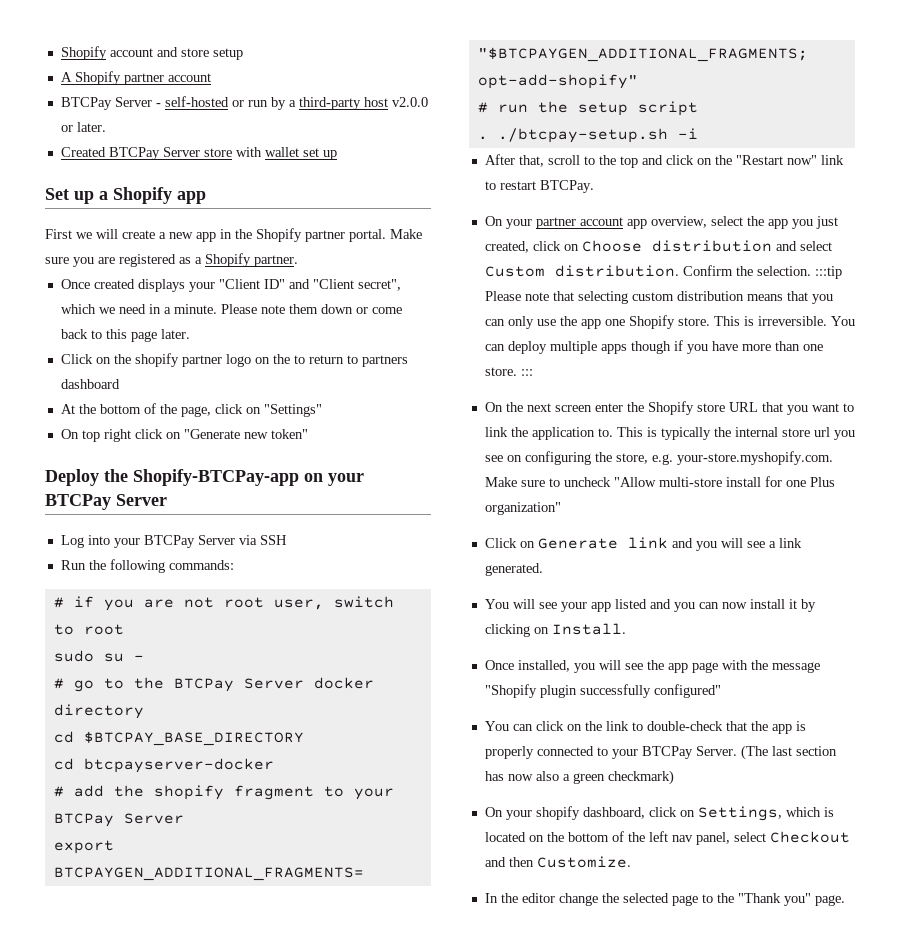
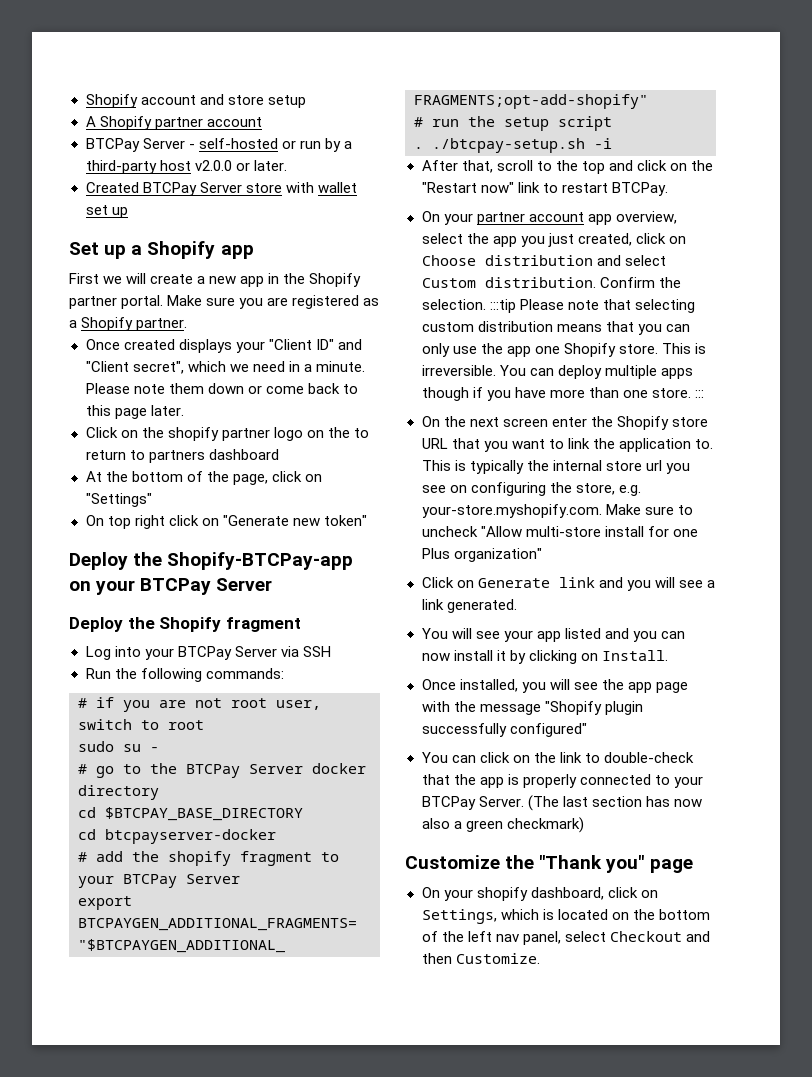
(167, 500) none -> [69,617,301,632] // Deploy the Shopify fragment
(674, 777) none -> [405,855,693,873] // Customize the "Thank you" page
[484,893,845,906] // In the editor change the selected page to the "Thank you" page. -> (540, 958) none

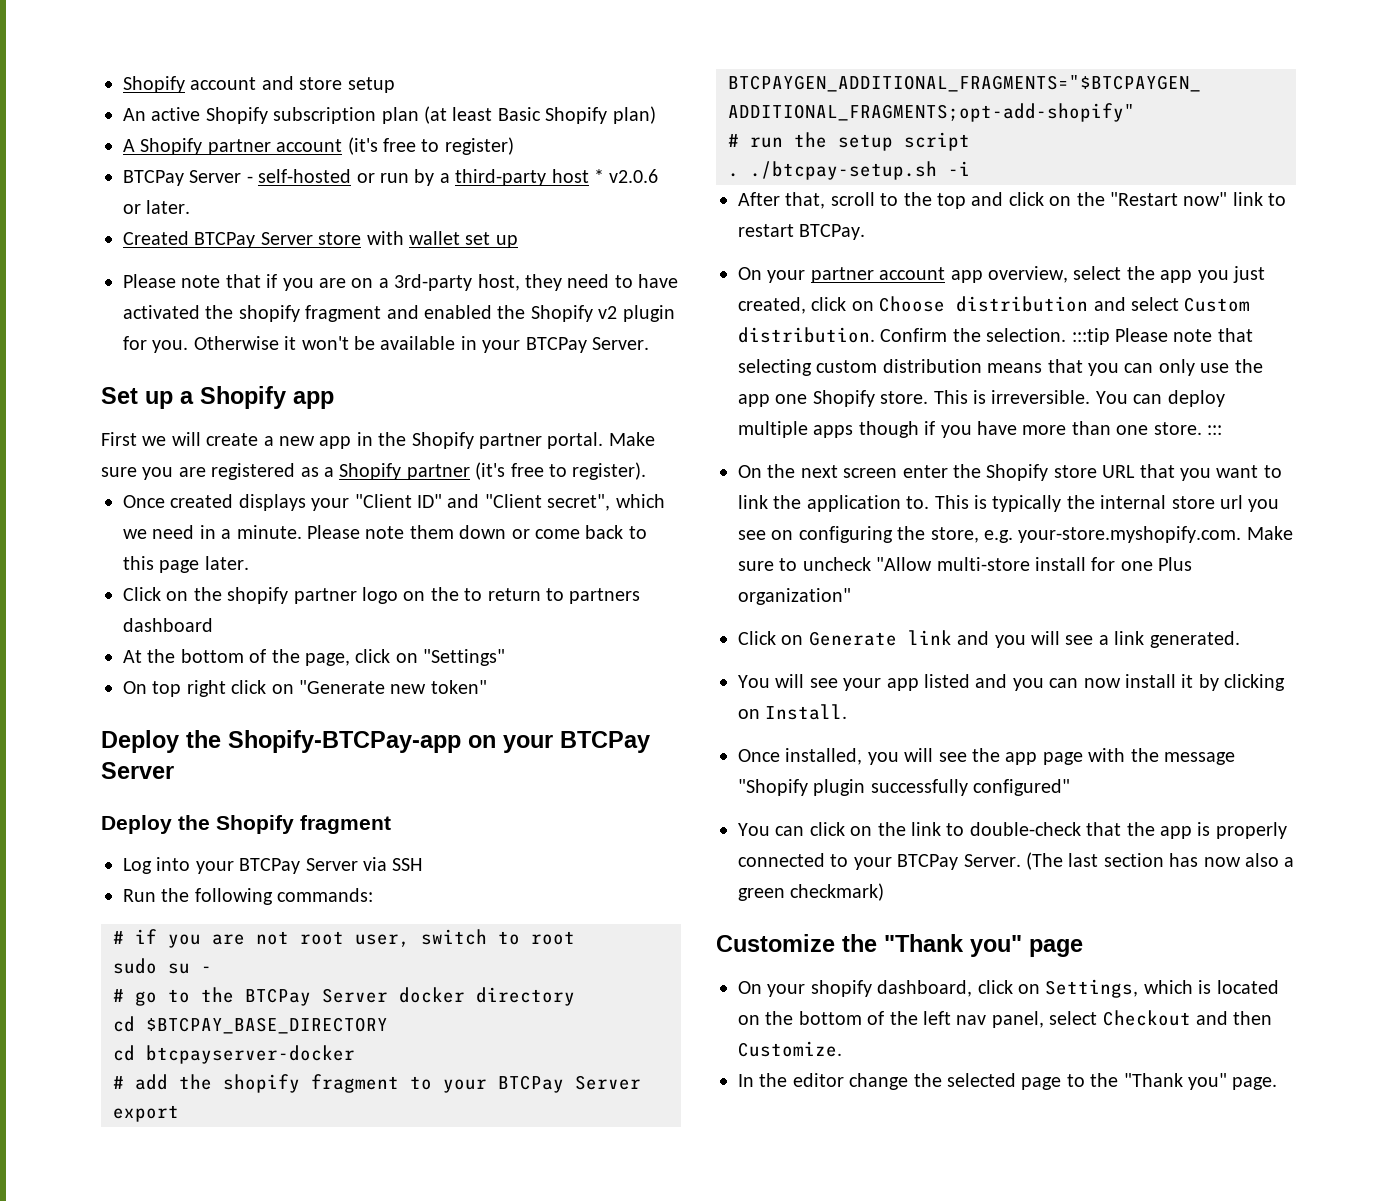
(306, 101) none -> [123,106,656,124] // An active Shopify subscription plan (at least Basic Shopify plan)
(262, 122) none -> [347,137,514,155] (it's free to register)
[194,160,232,171] v2.0.0 -> [593,169,659,183] * v2.0.6
(128, 212) none -> [123,274,679,291] [123,305,675,322] [123,336,649,353] // Please note that if you are on a 3rd-party host, they need to have activated the shopify fragment and enabled the Shopify v2 plugin for you. Otherwise it won't be available in your BTCPay Server.
[136,318,188,331] partner. -> [406,462,647,480] partner (it's free to register).
(540, 958) none -> [738,1073,1278,1090] // In the editor change the selected page to the "Thank you" page.

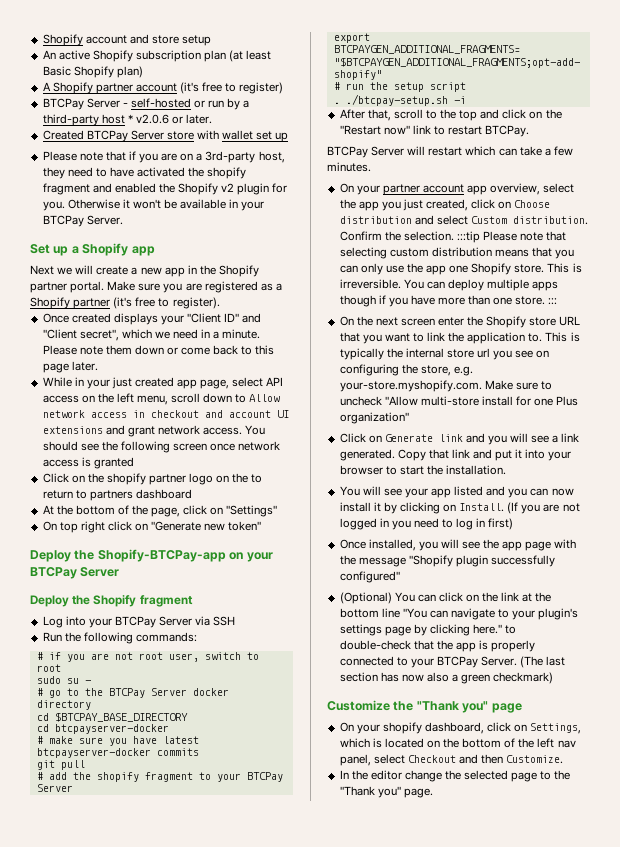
[101,432,137,446] First -> [30,265,54,275] Next
(249, 563) none -> [42,377,284,389] [42,393,281,405] [42,410,289,418] [42,425,266,437] [42,441,281,453] [42,457,134,469] // While in your just created app page, select API access on the left menu, scroll down to Allow network access in checkout and account UI extensions and grant network access. You should see the following screen once network access is granted
(355, 1054) none -> [36,736,199,746] [36,748,199,758] [36,760,85,770] // # make sure you have latest btcpayserver-docker commits // git pull
(866, 232) none -> [327,146,573,158] [327,162,371,172] // BTCPay Server will restart which can take a few minutes.
(1240, 639) none -> [397,449,572,461] [339,465,507,475] Copy that link and put it into your browser to start the installation.
(848, 712) none -> [507,502,580,514] [339,518,514,530] (If you are not logged in you need to log in first)
(1071, 787) none -> [339,592,392,604] (Optional)
(941, 829) none -> [522,592,552,602] [339,608,579,620] [339,624,503,636] at the bottom line "You can navigate to your plugin's settings page by clicking here."

